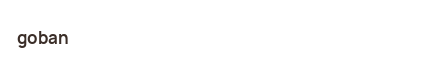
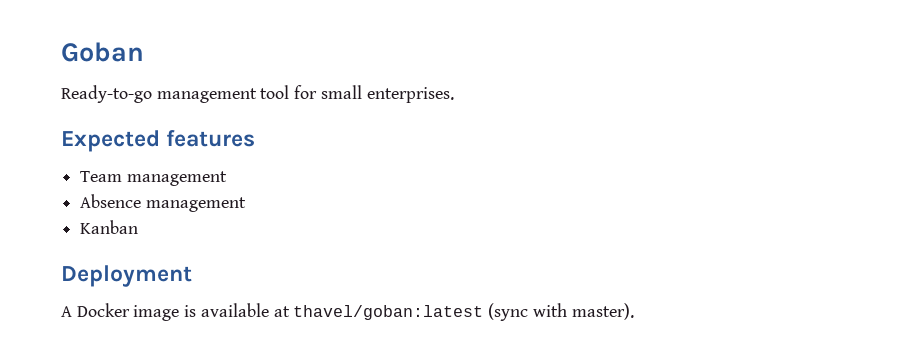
[17,31,69,48] goban -> [61,42,144,62] [61,85,454,103] [61,130,256,152] [80,171,227,186] [80,194,246,212] [80,220,139,234] [61,265,192,287] [61,303,634,321] Goban // Ready-to-go management tool for small enterprises. // Expected features // Team management // Absence management // Kanban // Deployment // A Docker image is available at thavel/goban:latest (sync with master).

